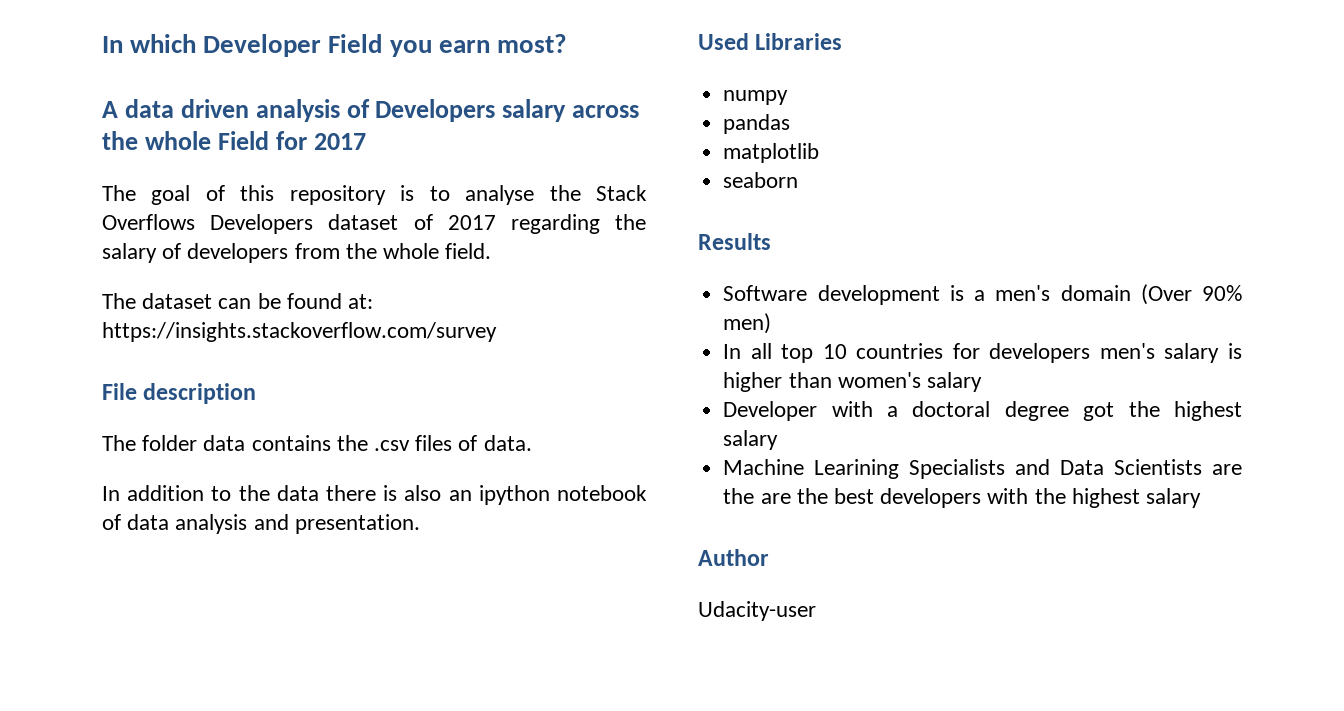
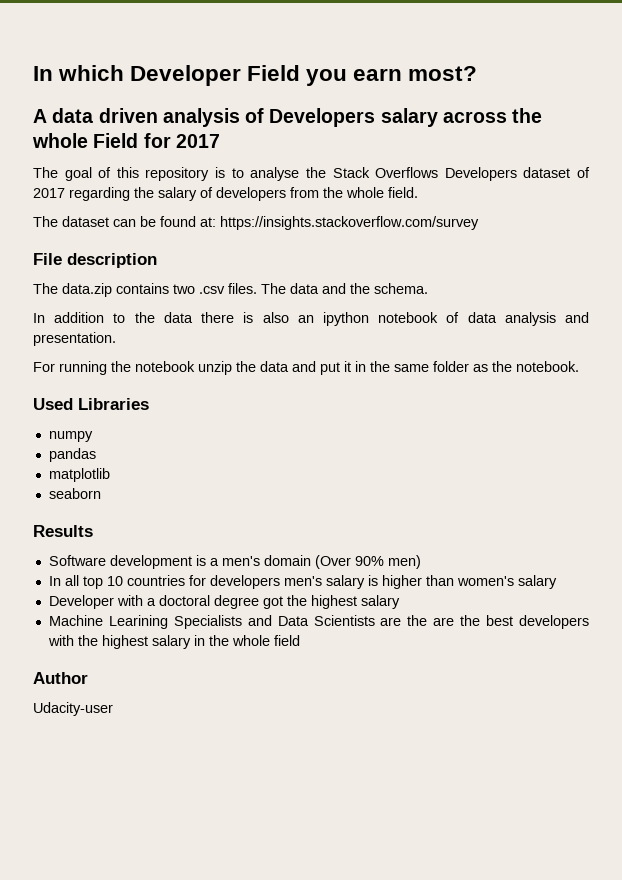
[142,435,532,451] folder data contains the .csv files of data. -> [62,283,428,297] data.zip contains two .csv files. The data and the schema.
(420, 524) none -> [33,361,579,375] // For running the notebook unzip the data and put it in the same folder as the notebook.
(1201, 498) none -> [193,635,300,646] in the whole field

